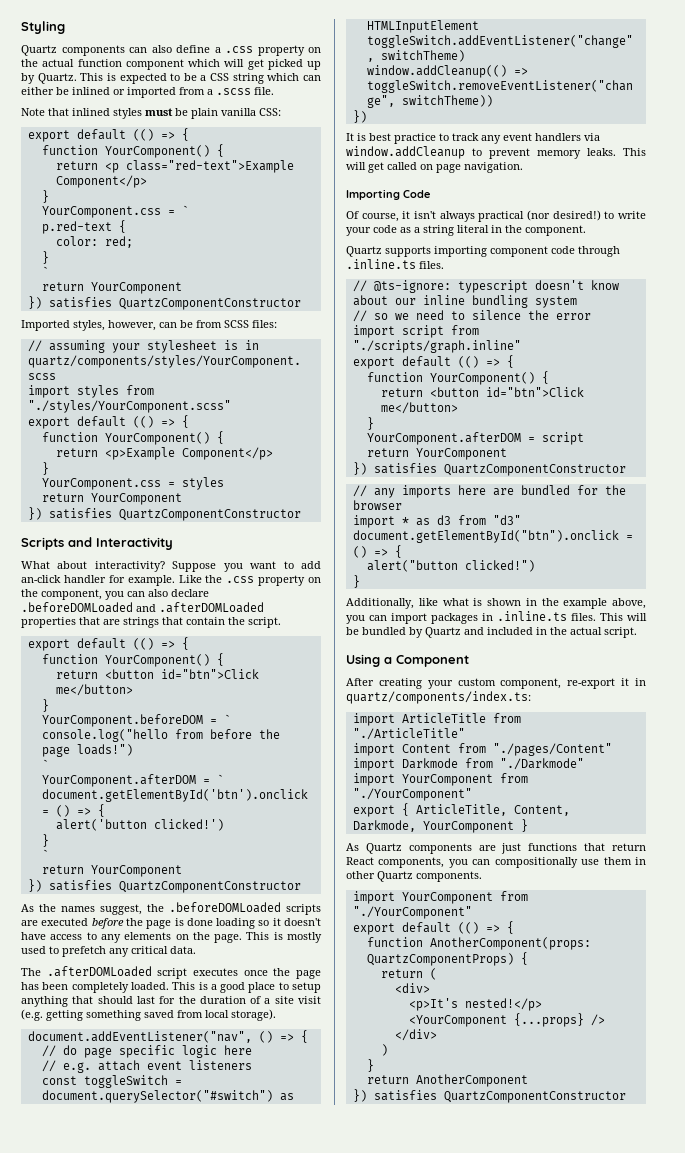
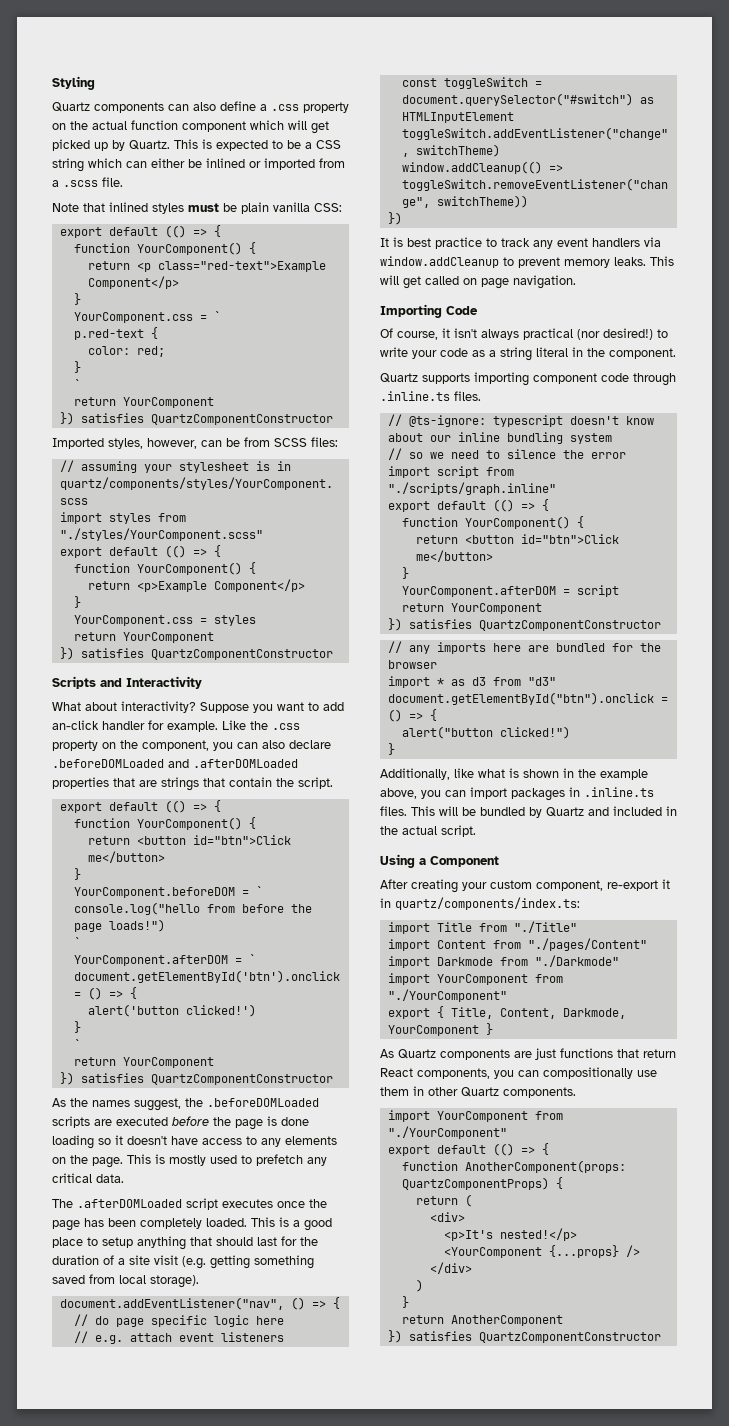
[401,713,521,723] [352,728,465,740] ArticleTitle from "./ArticleTitle" -> [436,921,577,933] Title from "./Title"
[415,804,507,816] ArticleTitle, -> [450,1007,493,1019] Title,

